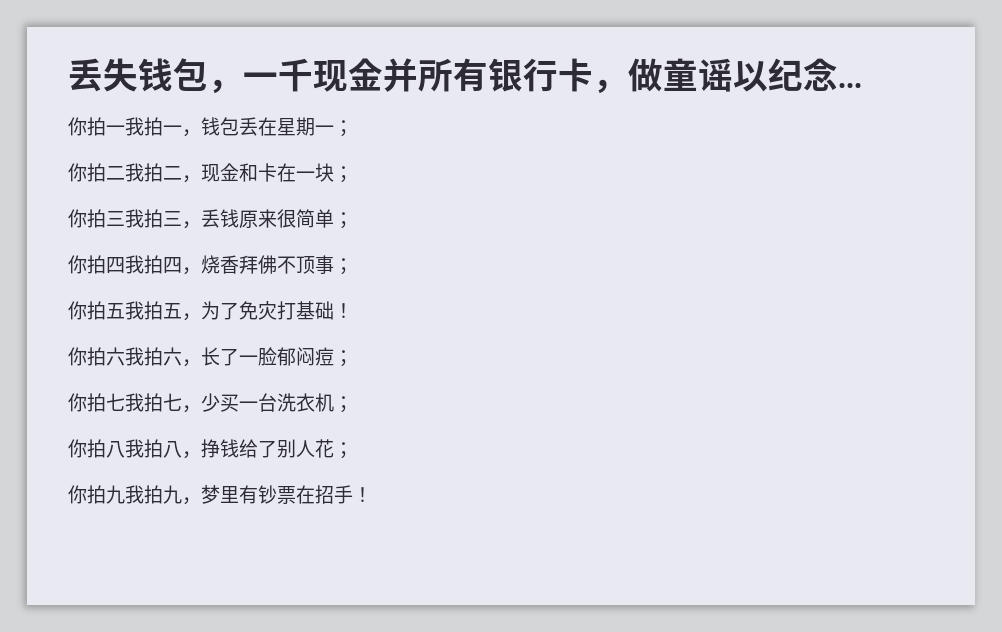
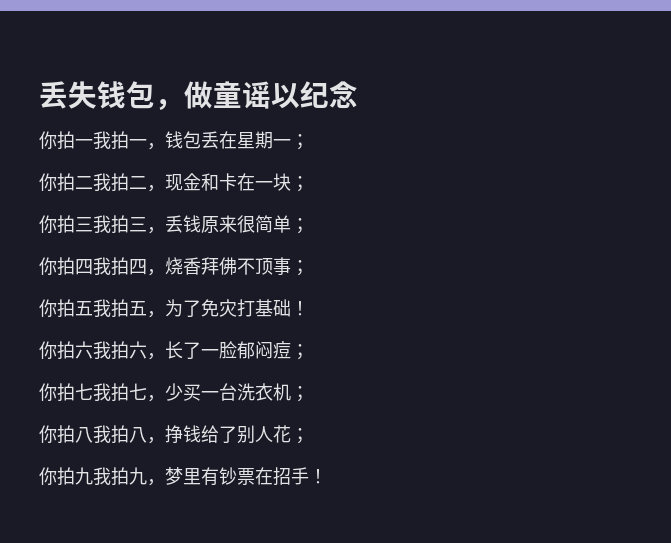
[243,58,628,94] 一千现金并所有银行卡， -> (184, 105) none
[838,83,862,88] ... -> (358, 95) none

